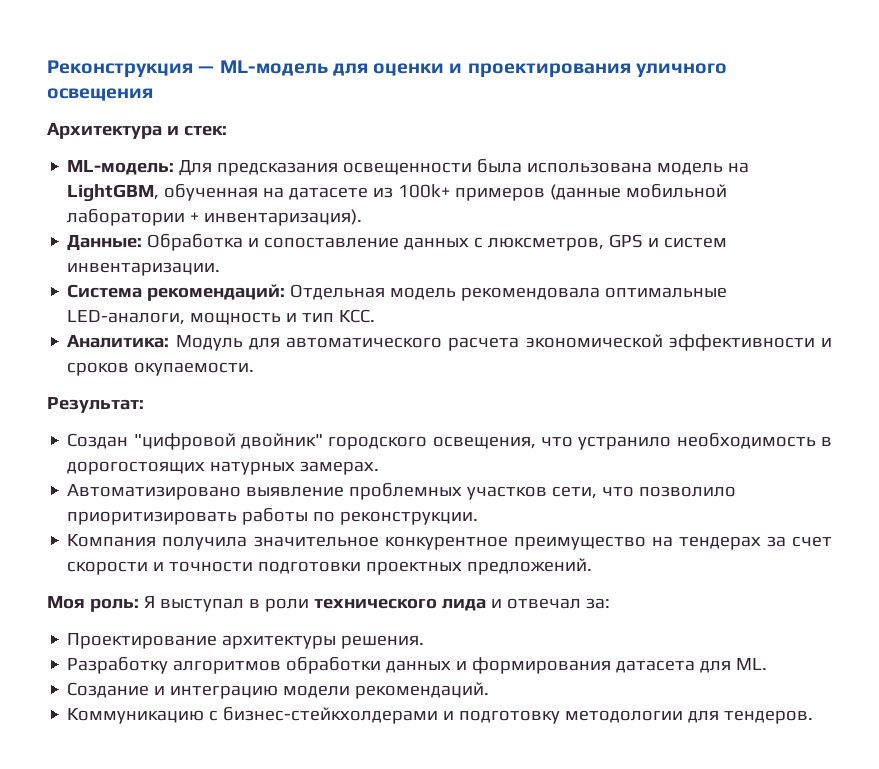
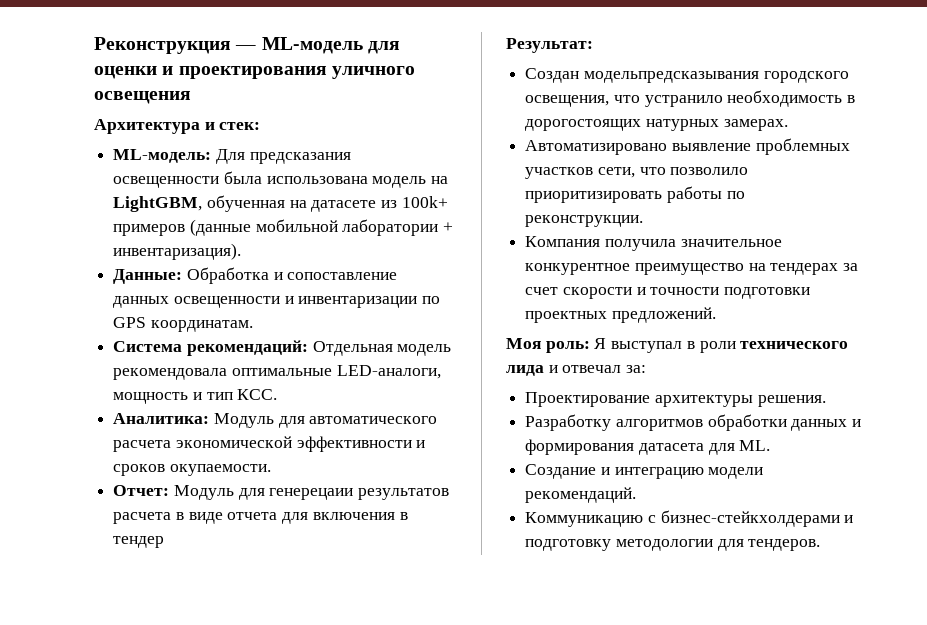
[474,234,728,251] [67,262,221,276] с люксметров, GPS и систем инвентаризации. -> [173,296,441,308] [113,317,253,332] освещенности и инвентаризации по GPS координатам.
(255, 369) none -> [113,485,450,500] [113,512,408,524] [113,536,165,548] // Отчет: Модуль для генерецаии результатов расчета в виде отчета для включения в тендер
[133,433,324,450] "цифровой двойник" -> [583,71,759,83] модельпредсказывания

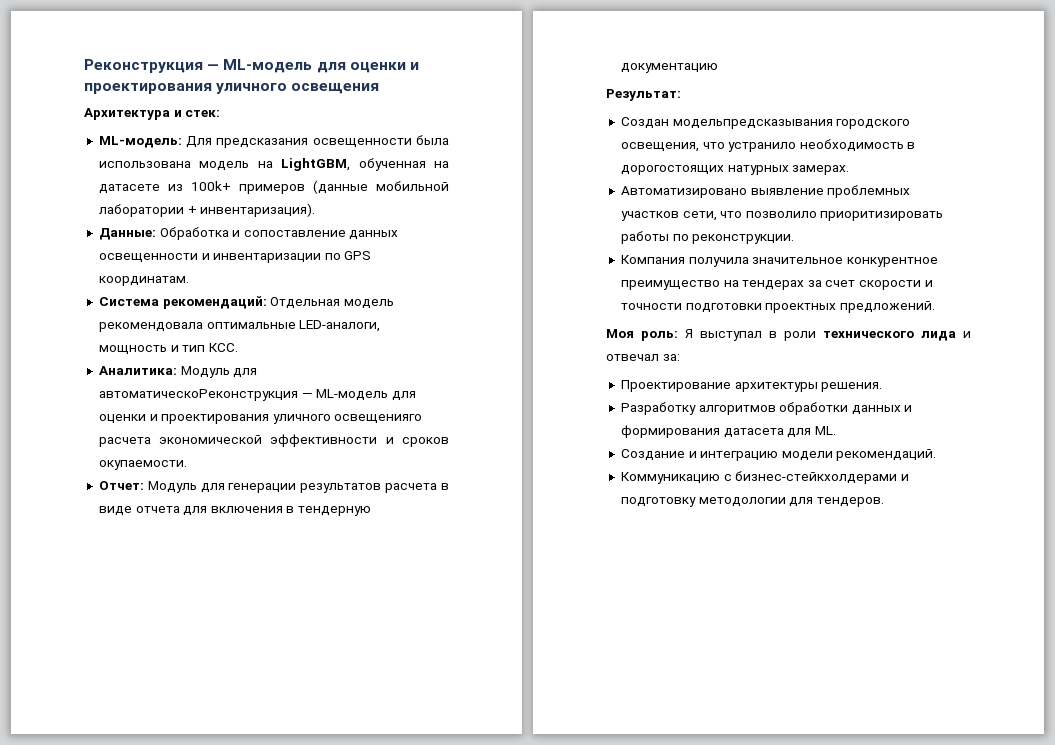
[309,416,438,424] автоматического -> [98,389,416,401] [98,414,423,424] автоматическоРеконструкция — ML-модель для оценки и проектирования уличного освещенияго
[269,488,354,500] генерецаии -> [228,483,297,493] генерации
[113,536,165,548] тендер -> [298,506,372,516] [620,63,718,73] тендерную документацию

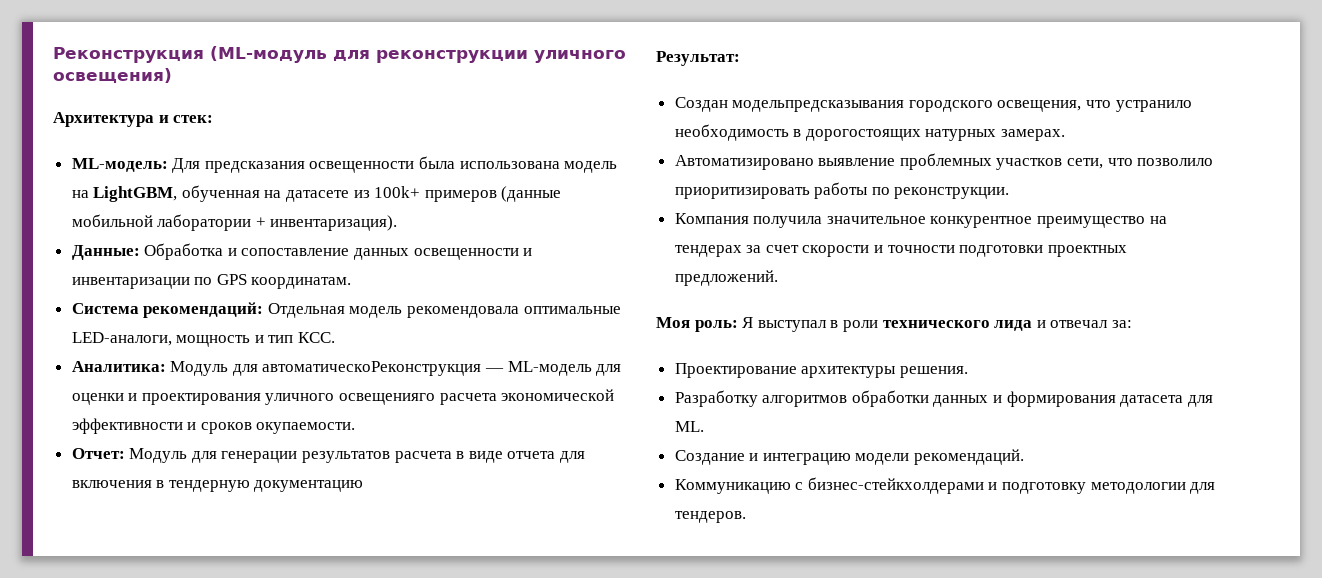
[207,59,419,73] [84,83,380,94] — ML-модель для оценки и проектирования уличного освещения -> [210,46,626,63] [53,68,172,83] (ML-модуль для реконструкции уличного освещения)

